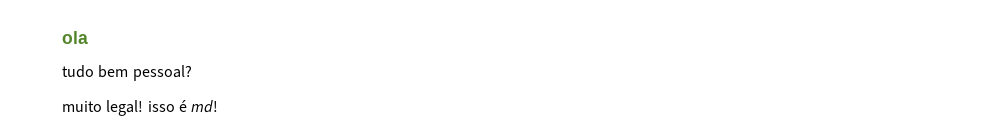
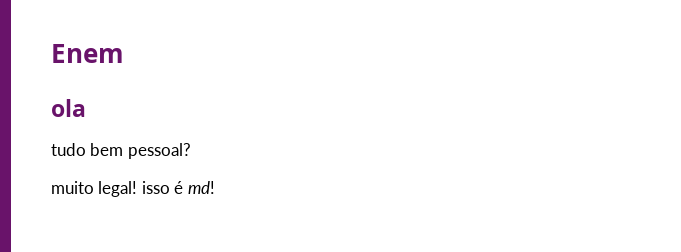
(62, 37) none -> [51,44,124,63] Enem //

